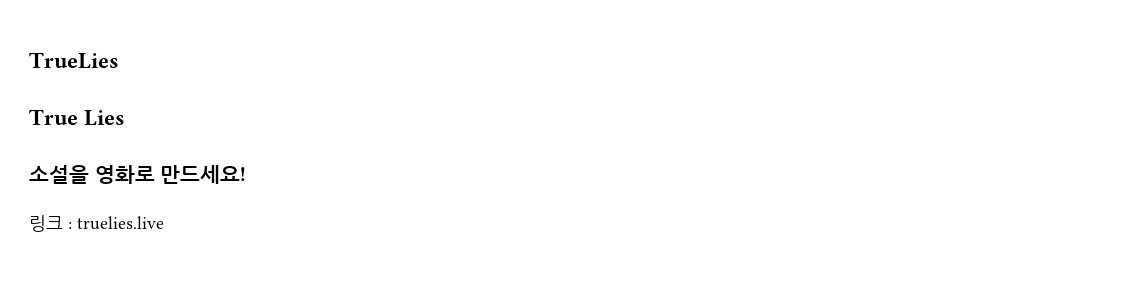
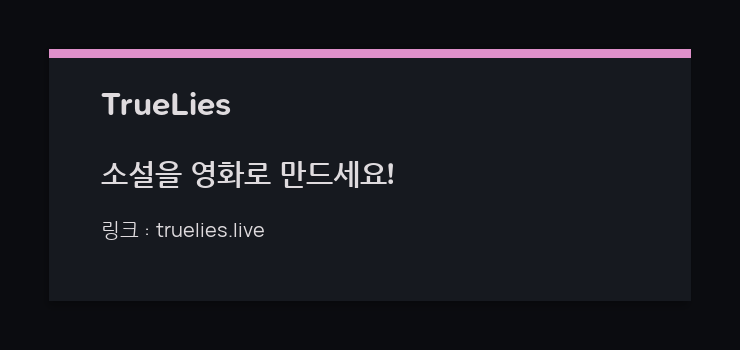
[29,109,126,126] // True Lies -> (231, 103) none

